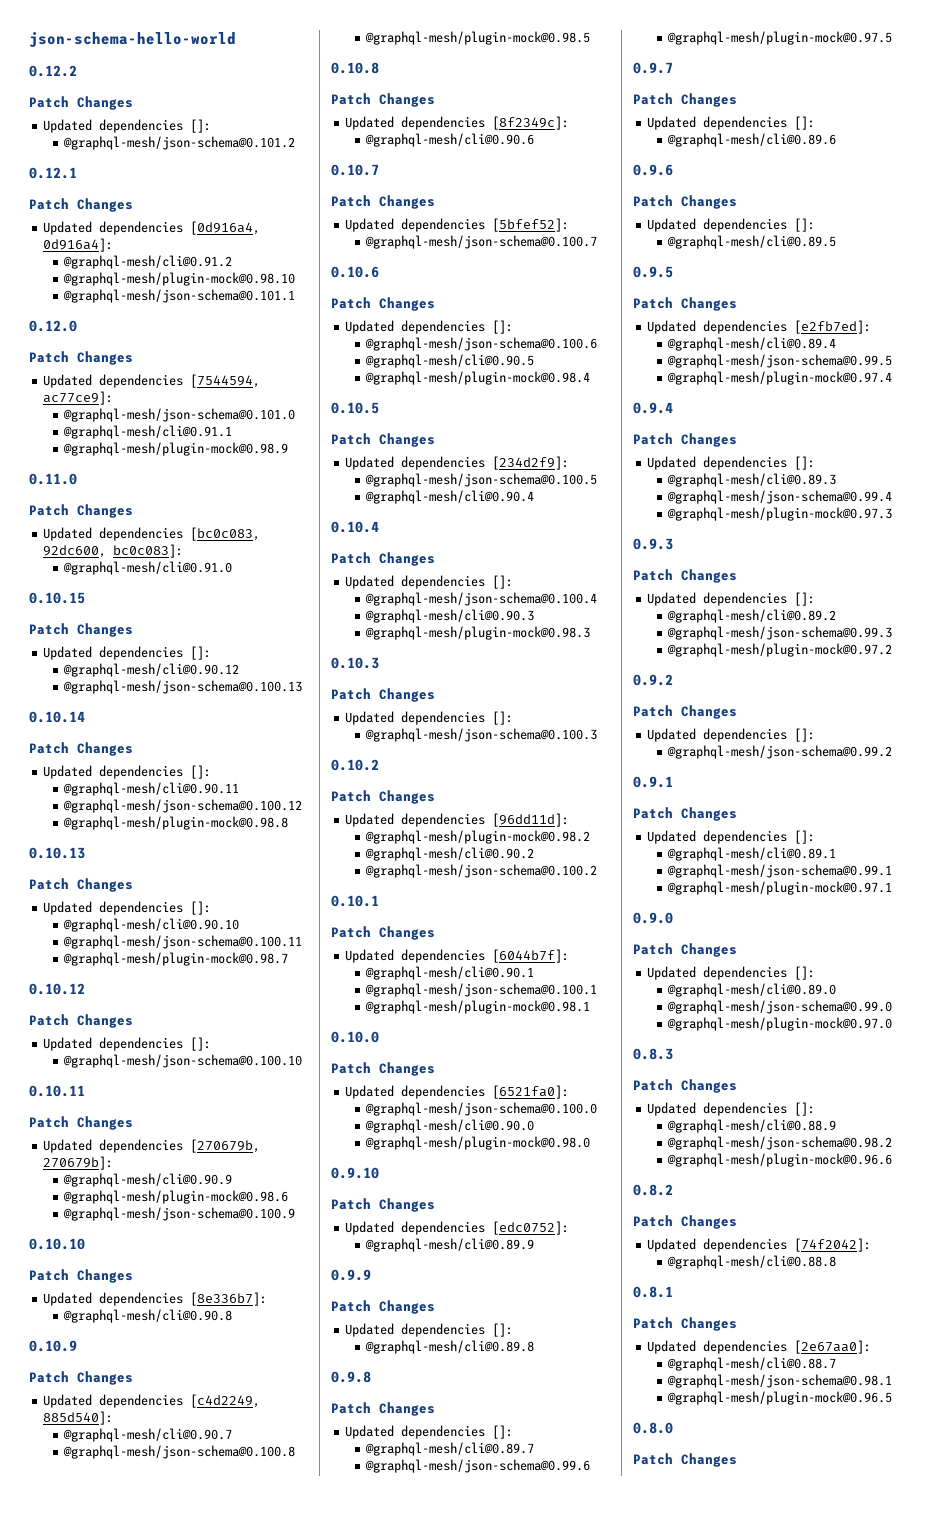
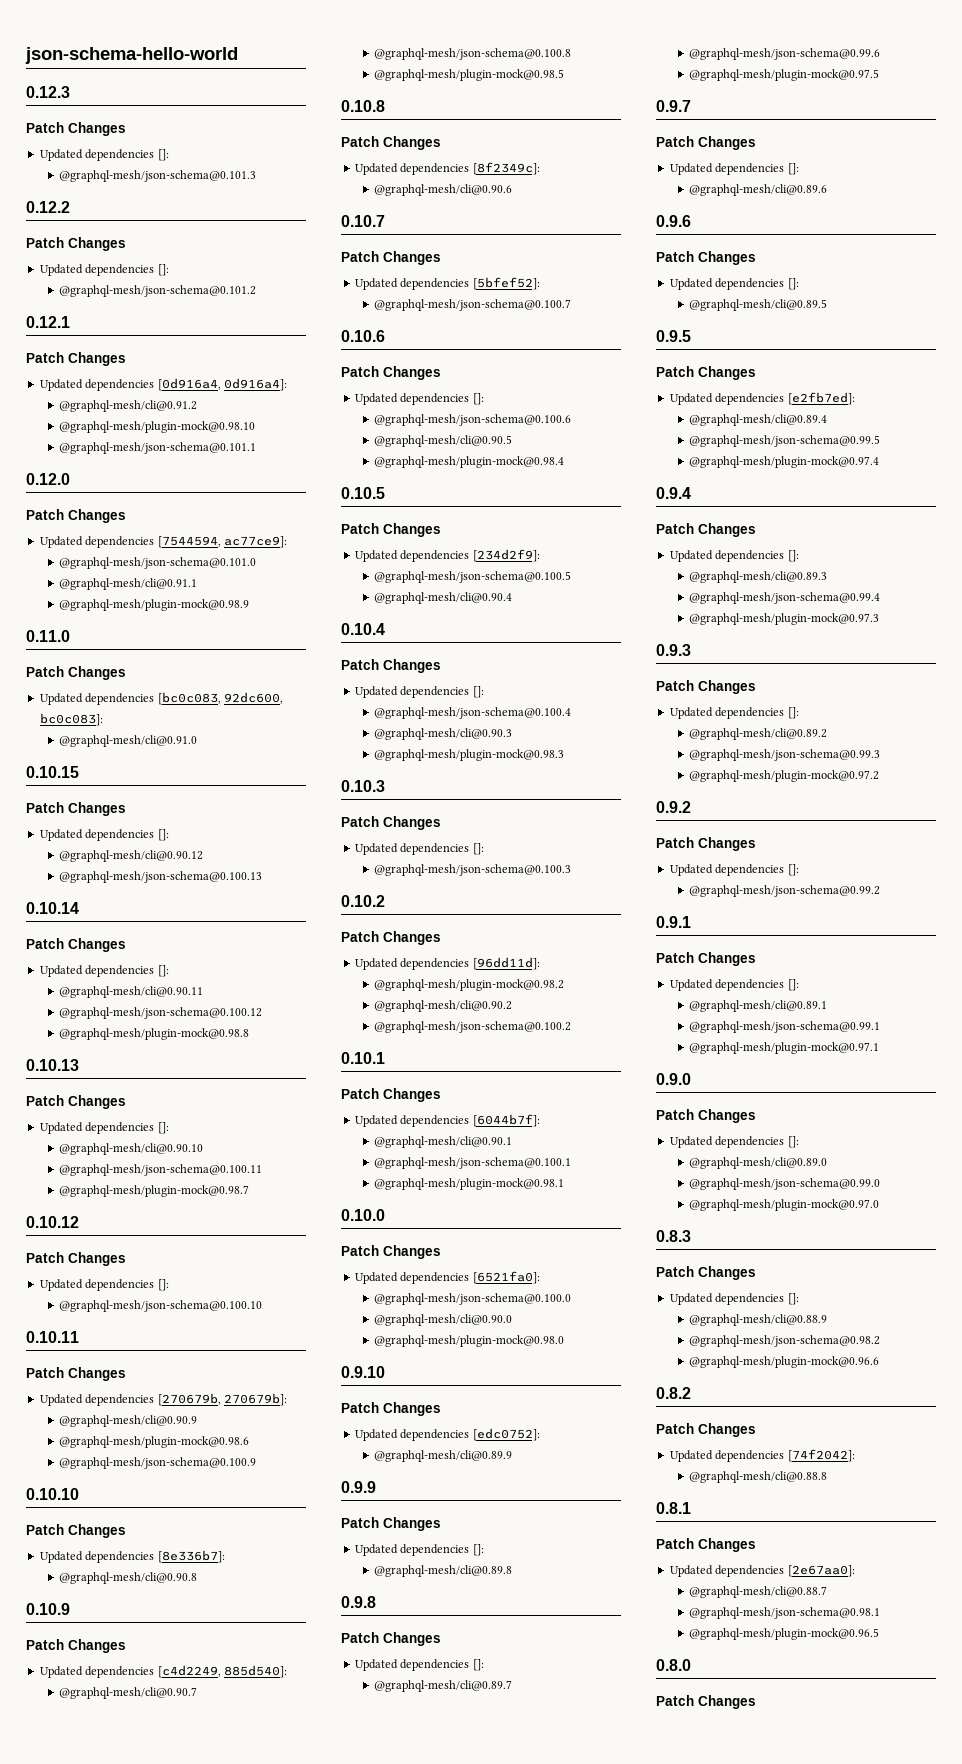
(236, 39) none -> [26,86,70,98] [26,122,126,136] [39,149,169,161] [59,170,257,182] // 0.12.3 // Patch Changes // Updated dependencies []: // @graphql-mesh/json-schema@0.101.3

